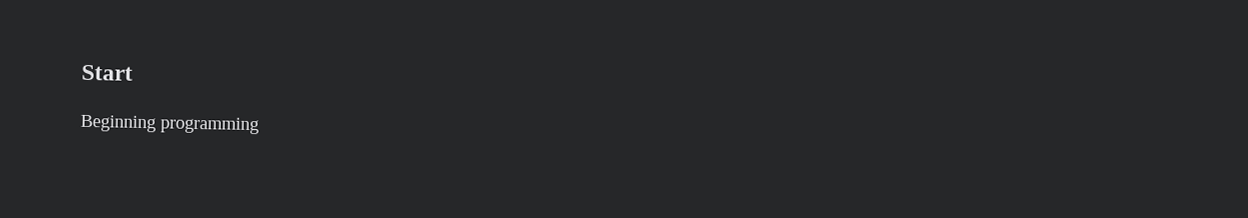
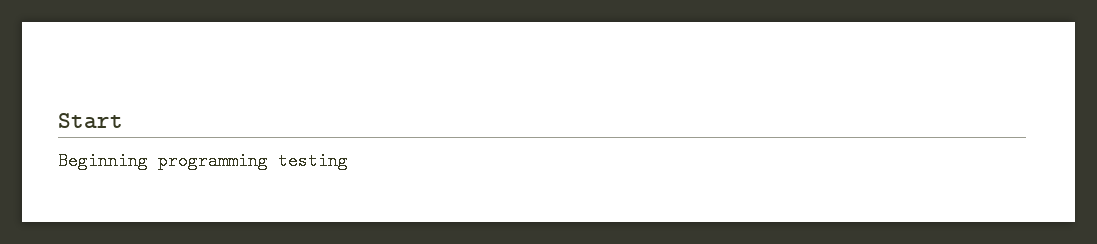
(259, 125) none -> [278,152,348,170] testing

